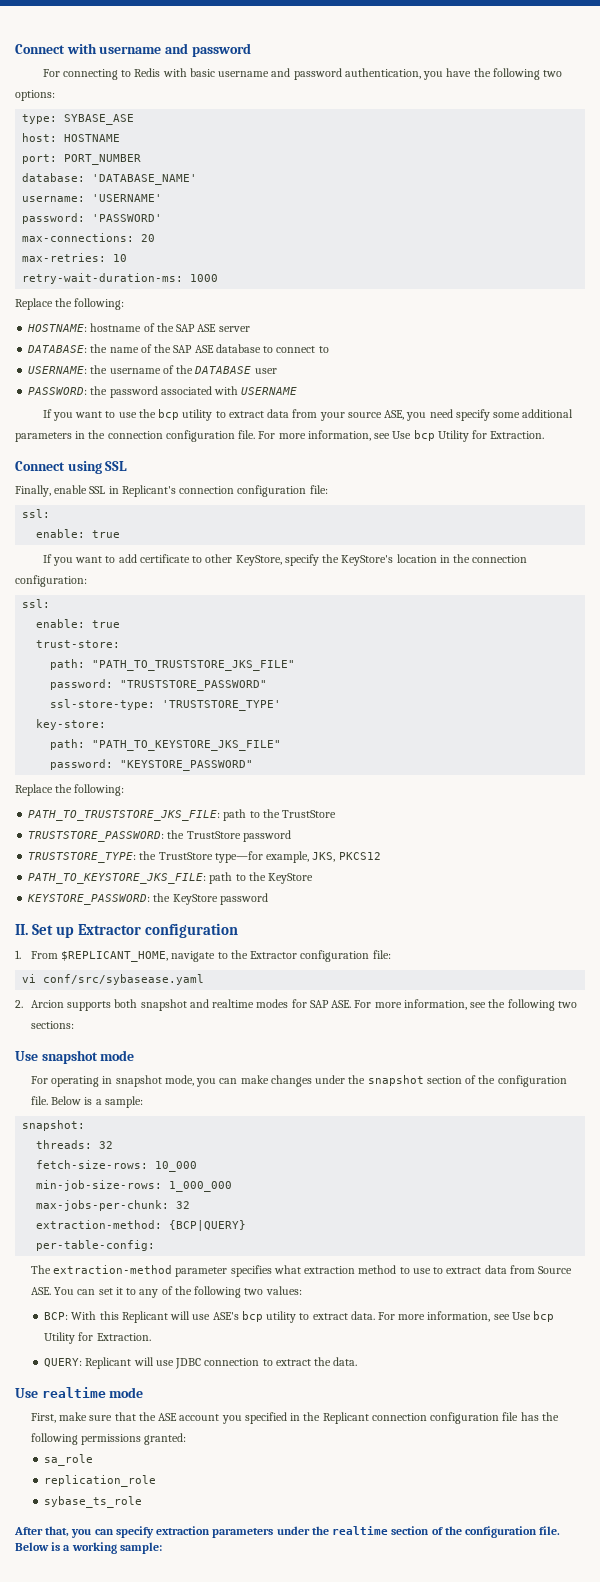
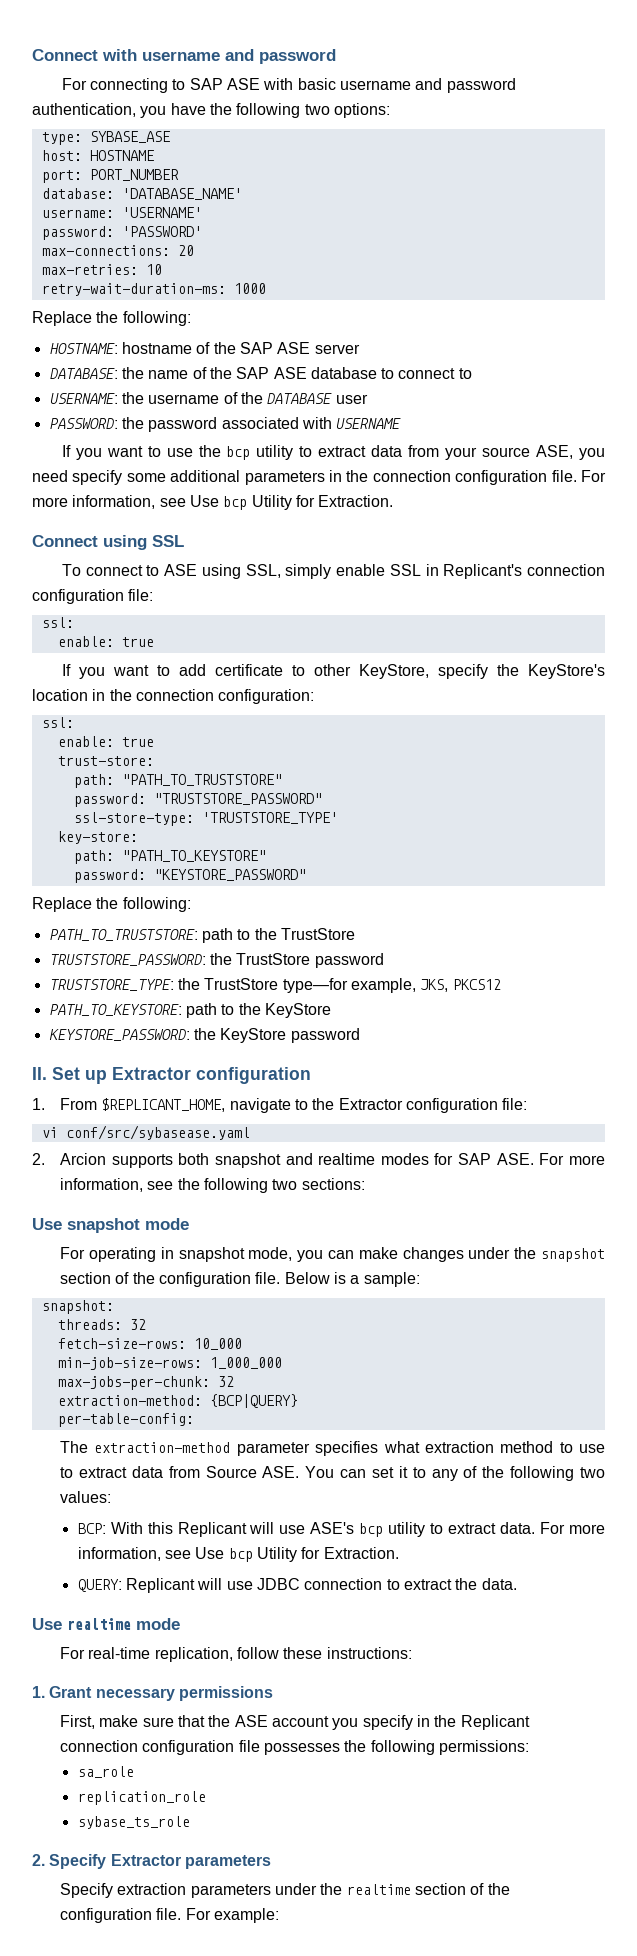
[134,68,161,77] Redis -> [189,78,261,90] SAP ASE
[15,485,51,497] Finally, -> [61,564,332,579] To connect to ASE using SSL, simply
[92,660,296,671] "PATH_TO_TRUSTSTORE_JKS_FILE" -> [121,774,282,786] "PATH_TO_TRUSTSTORE"
[92,740,282,751] "PATH_TO_KEYSTORE_JKS_FILE" -> [121,850,266,862] "PATH_TO_KEYSTORE"
[28,810,221,821] PATH_TO_TRUSTSTORE_JKS_FILE: -> [49,929,198,941] PATH_TO_TRUSTSTORE:
[28,873,207,884] PATH_TO_KEYSTORE_JKS_FILE: -> [49,1004,182,1016] PATH_TO_KEYSTORE:
(144, 1392) none -> [60,1647,412,1662] [32,1686,273,1701] // For real-time replication, follow these instructions: // 1. Grant necessary permissions
[244,1412,287,1424] specified -> [362,1715,413,1730] specify
[520,1412,559,1421] [30,1433,187,1445] has the following permissions granted: -> [264,1740,529,1755] possesses the following permissions:
[14,1526,154,1538] After that, you can specify -> [32,1854,271,1869] [60,1883,114,1898] 2. Specify Extractor parameters // Specify
[15,1542,162,1554] Below is a working sample: -> [185,1908,280,1923] For example:

